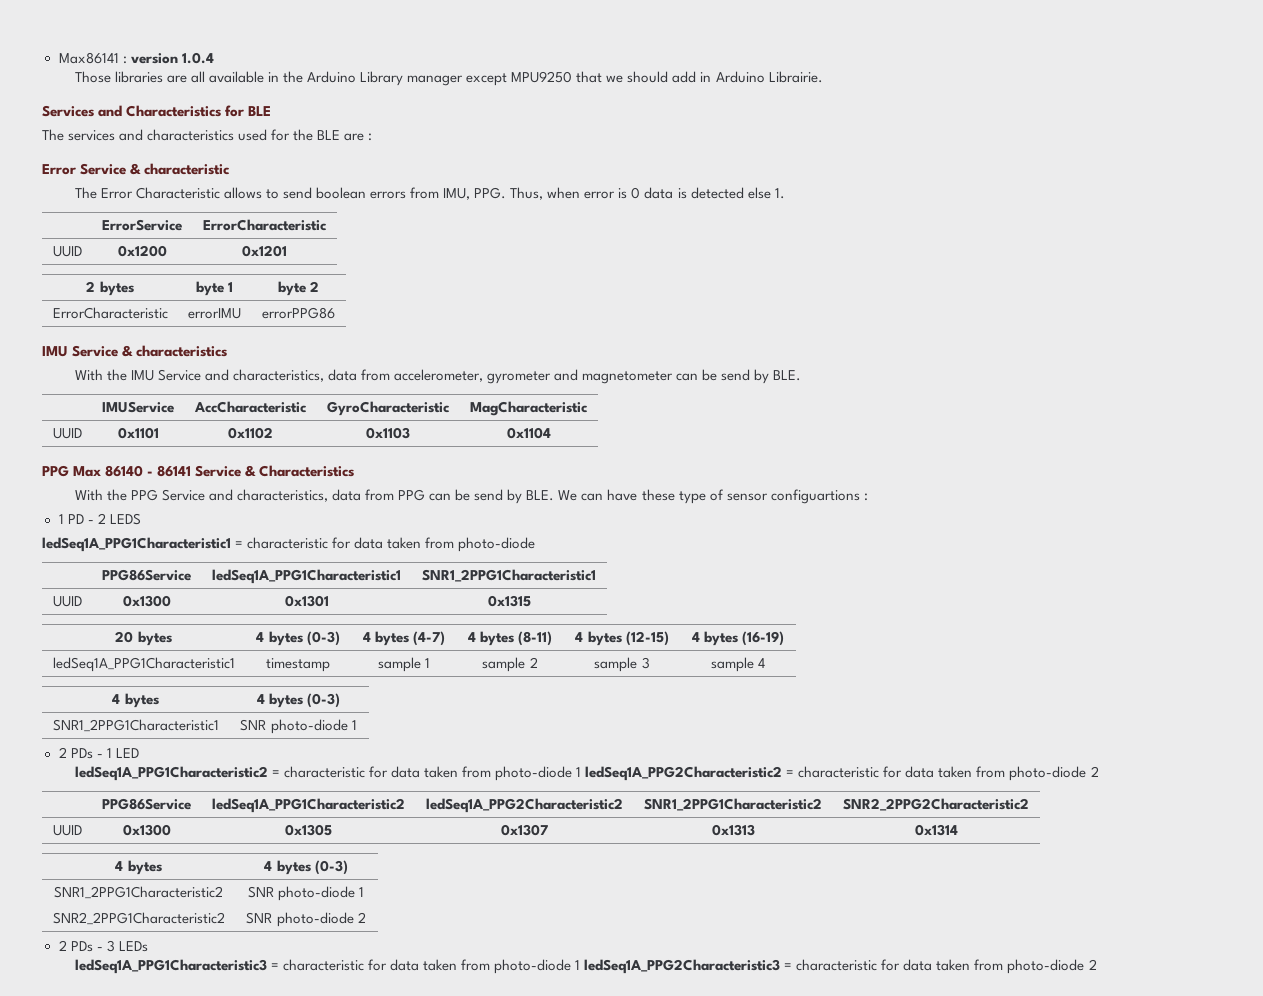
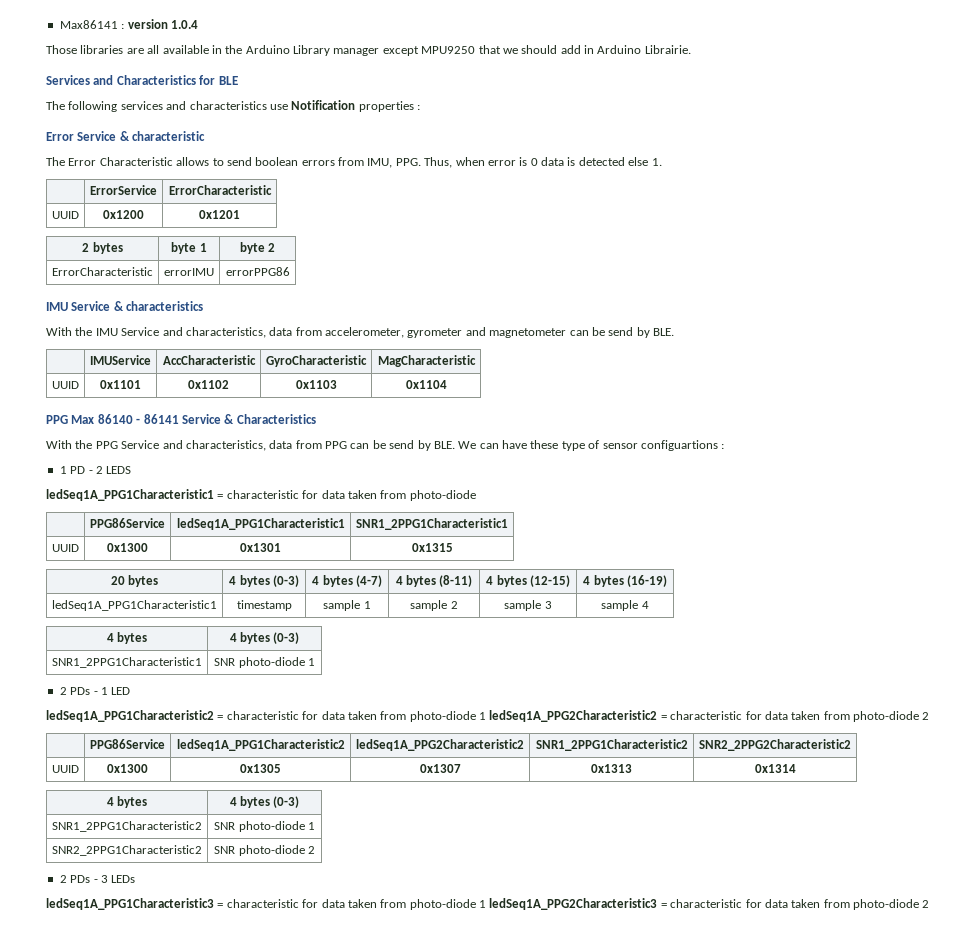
(64, 135) none -> [68,101,118,112] following
[238,129,365,141] used for the BLE are -> [269,100,414,112] use Notification properties

